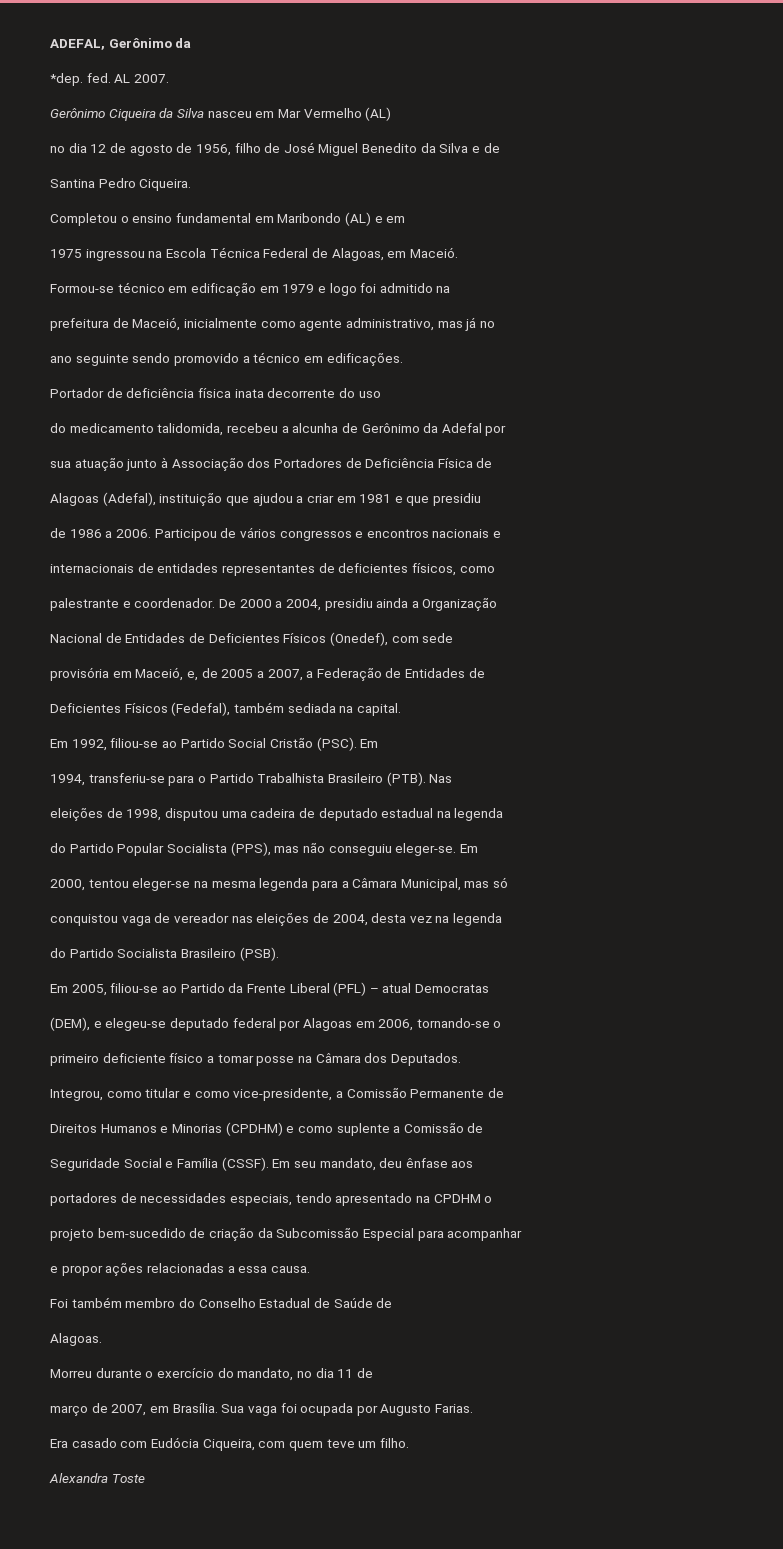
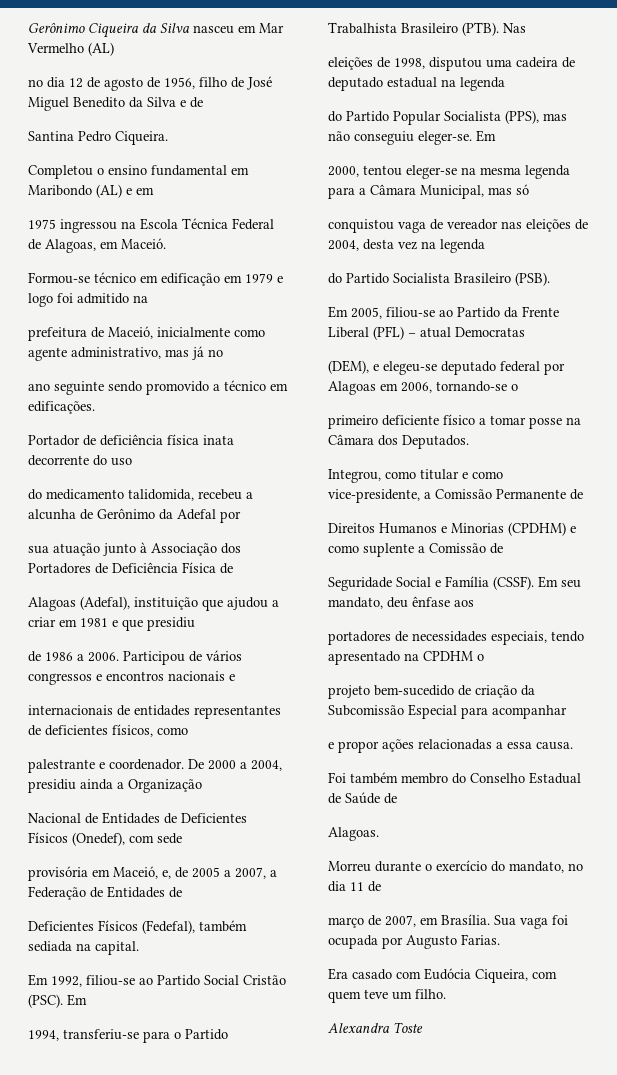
[50,38,192,50] [50,73,169,86] ADEFAL, Gerônimo da // *dep. fed. AL 2007. // -> (28, 28) none

